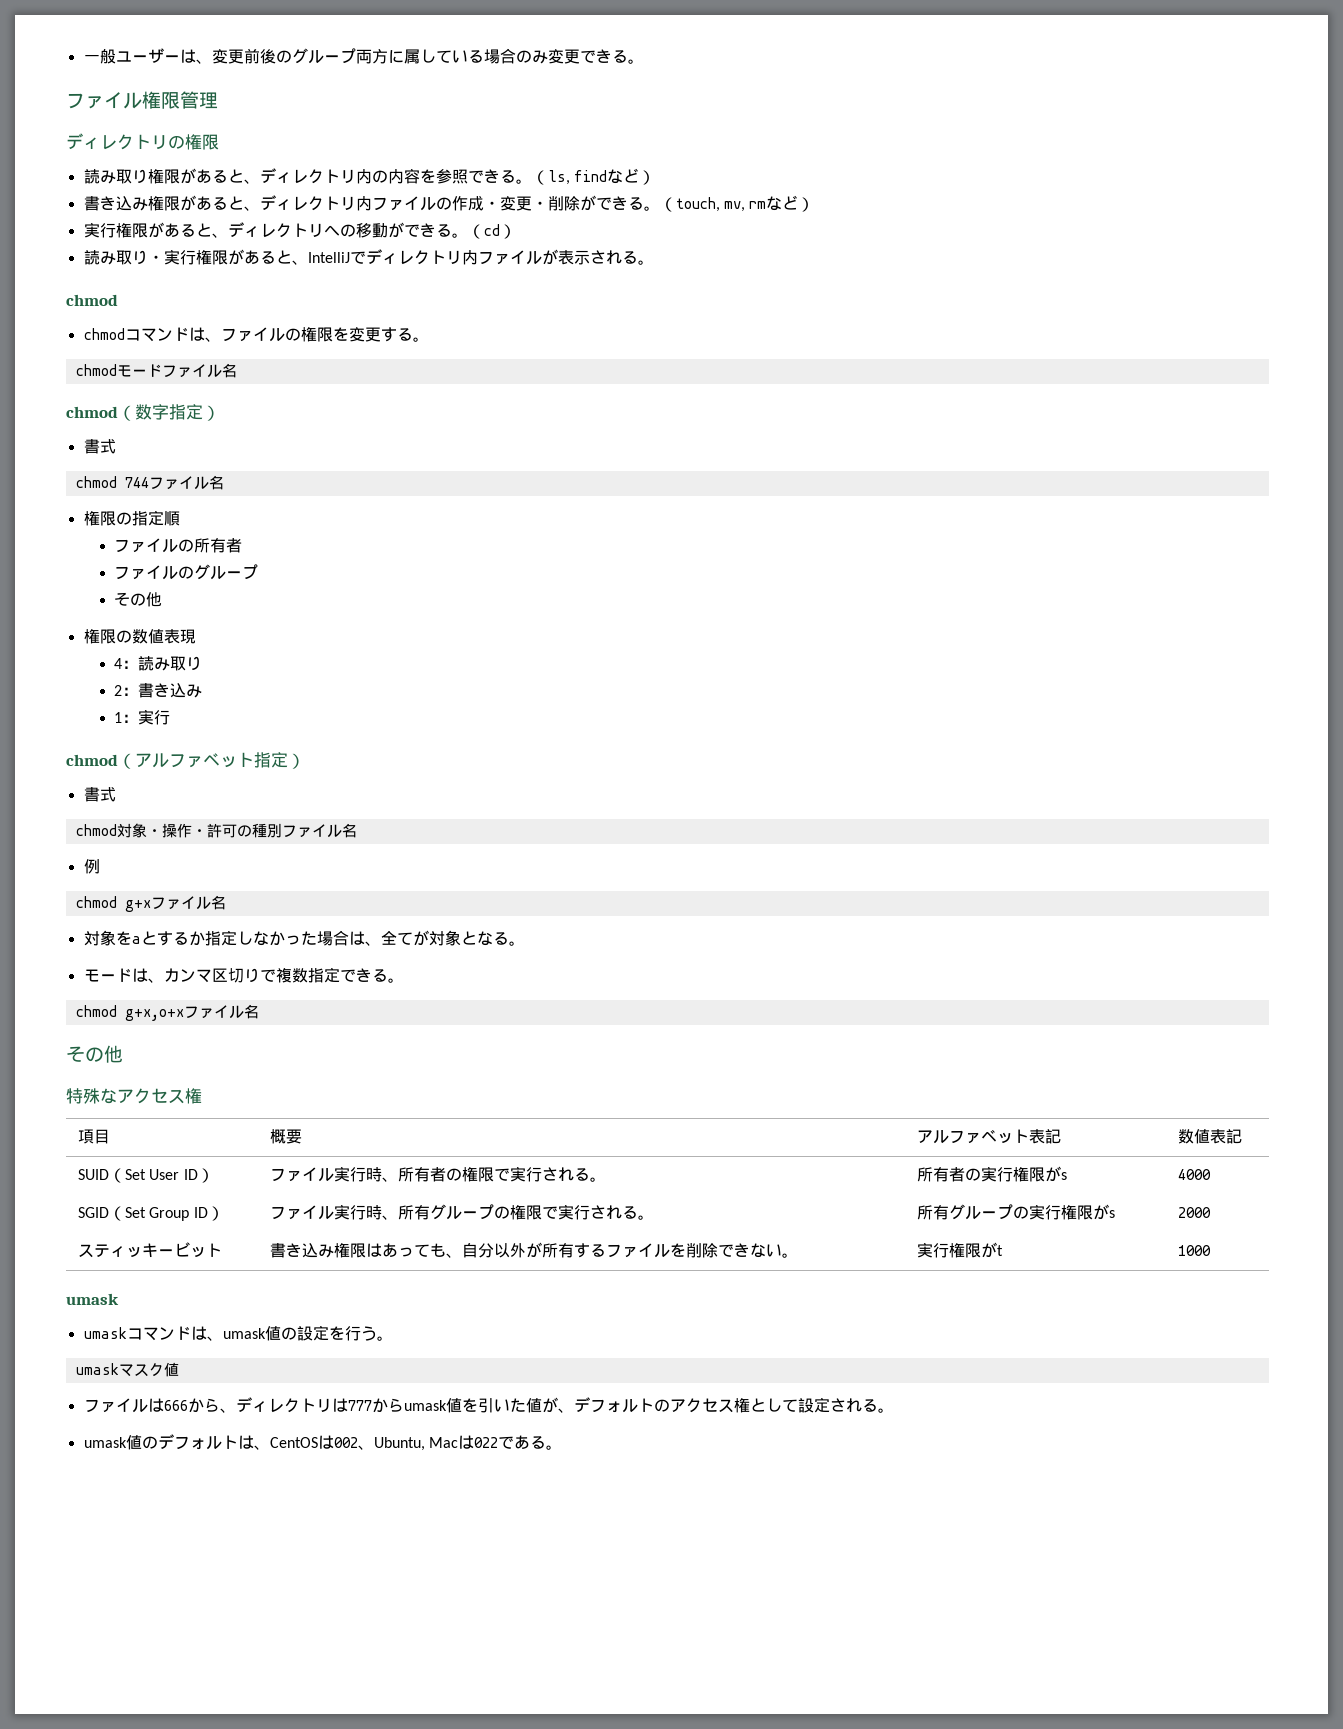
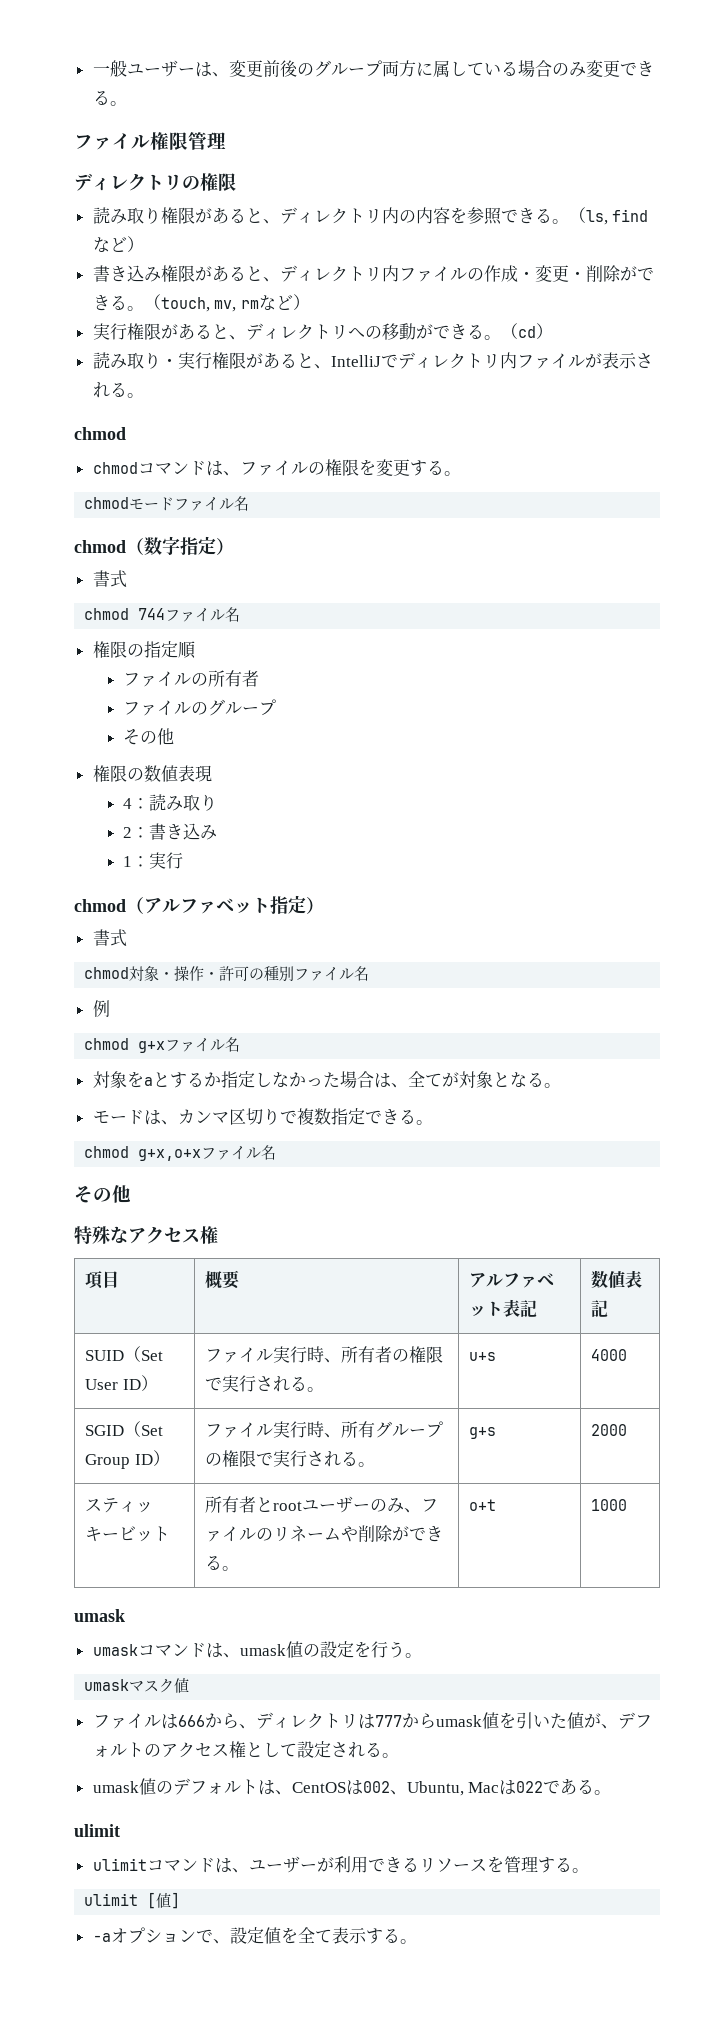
[917,1166,1068,1182] 所有者の実行権限がs -> [468,1352,496,1361] u+s
[917,1204,1116,1220] 所有グループの実行権限がs -> [468,1427,496,1439] g+s
[270,1242,799,1258] [917,1242,1004,1258] 書き込み権限はあっても、自分以外が所有するファイルを削除できない。 | 実行権限がt -> [204,1496,438,1513] [204,1525,443,1542] [204,1555,239,1571] [468,1499,496,1511] 所有者とrootユーザーのみ、ファイルのリネームや削除ができる。 | o+t
(562, 1447) none -> [74,1824,120,1837] [92,1856,589,1873] [84,1892,181,1909] [92,1927,417,1944] // ulimit // ulimitコマンドは、ユーザーが利用できるリソースを管理する。 // ulimit [値] // -aオプションで、設定値を全て表示する。

